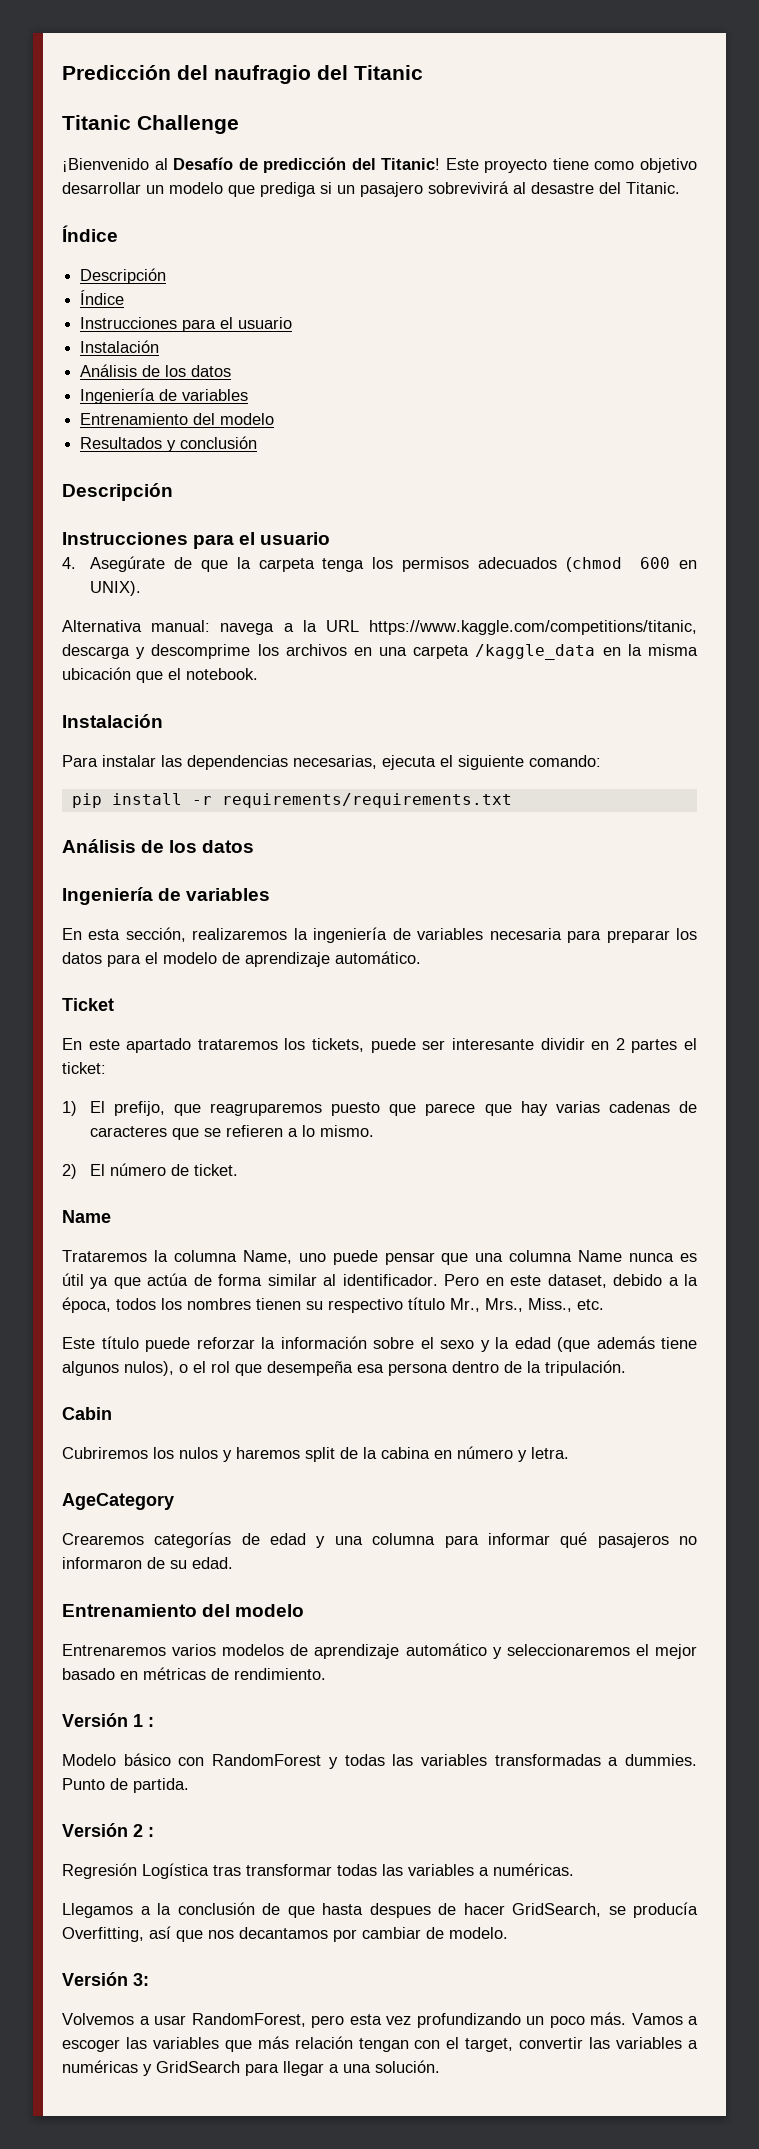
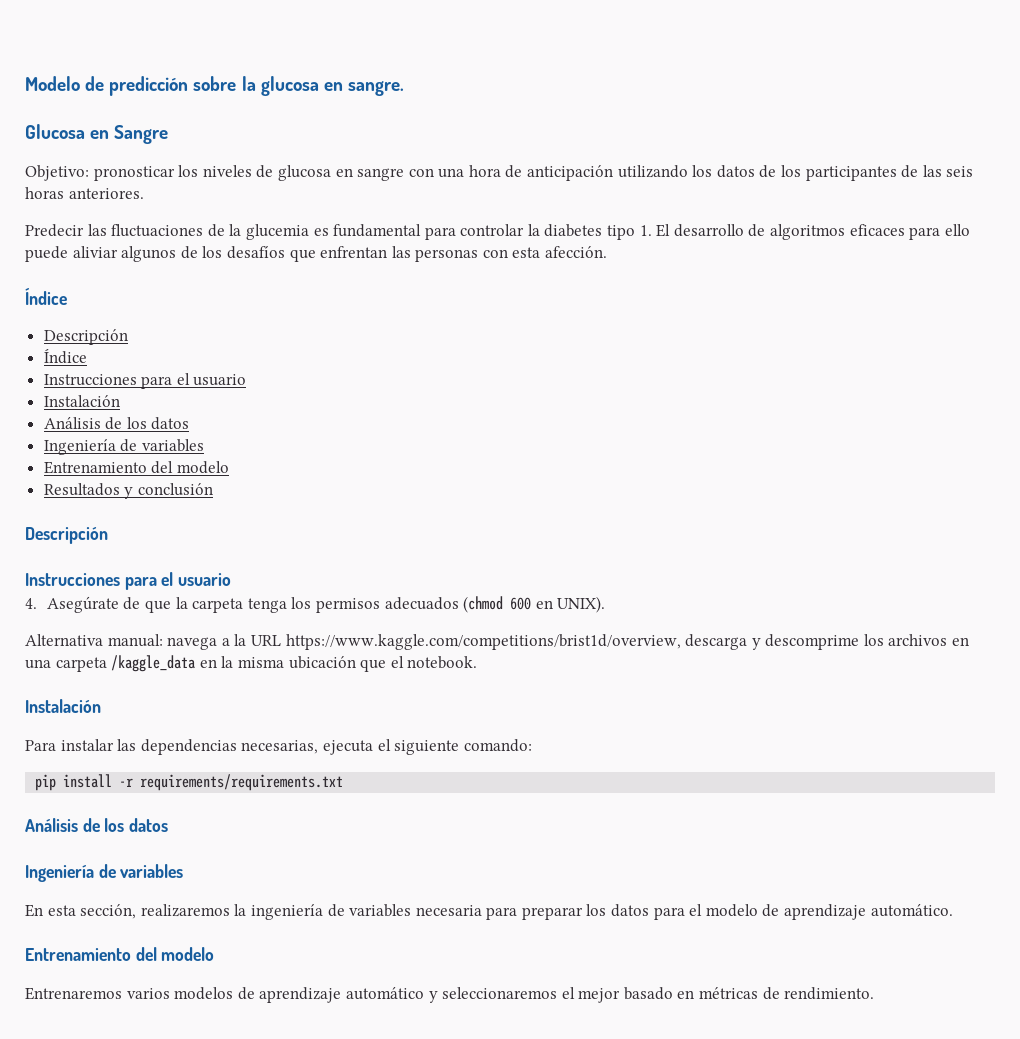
[62,65,423,84] [62,115,239,134] [62,157,697,173] [62,181,680,197] Predicción del naufragio del Titanic // Titanic Challenge // ¡Bienvenido al Desafío de predicción del Titanic! Este proyecto tiene como objetivo desarrollar un modelo que prediga si un pasajero sobrevivirá al desastre del Titanic. -> [25,76,404,96] [25,124,169,144] [25,165,974,181] [25,187,144,199] [25,224,970,240] [25,246,608,262] Modelo de predicción sobre la glucosa en sangre. // Glucosa en Sangre // Objetivo: pronosticar los niveles de glucosa en sangre con una hora de anticipación utilizando los datos de los participantes de las seis horas anteriores. // Predecir las fluctuaciones de la glucemia es fundamental para controlar la diabetes tipo 1. El desarrollo de algoritmos eficaces para ello puede aliviar algunos de los desafíos que enfrentan las personas con esta afección.
[369,620,697,635] https://www.kaggle.com/competitions/titanic, -> [285,634,681,650] https://www.kaggle.com/competitions/brist1d/overview,
[62,998,114,1011] [62,1038,698,1053] [62,1062,106,1074] [62,1101,698,1116] [89,1125,374,1140] [62,1163,238,1179] [62,1210,111,1223] [62,1250,697,1265] [62,1273,698,1289] [62,1297,604,1313] [62,1336,697,1352] [62,1360,626,1376] [62,1407,112,1420] [62,1446,569,1462] [62,1493,174,1510] [62,1532,698,1548] [62,1557,233,1569] // Ticket // En este apartado trataremos los tickets, puede ser interesante dividir en 2 partes el ticket: // 1) El prefijo, que reagruparemos puesto que parece que hay varias cadenas de caracteres que se refieren a lo mismo. // 2) El número de ticket. // Name // Trataremos la columna Name, uno puede pensar que una columna Name nunca es útil ya que actúa de forma similar al identificador. Pero en este dataset, debido a la época, todos los nombres tienen su respectivo título Mr., Mrs., Miss., etc. // Este título puede reforzar la información sobre el sexo y la edad (que además tiene algunos nulos), o el rol que desempeña esa persona dentro de la tripulación. // Cabin // Cubriremos los nulos y haremos split de la cabina en número y letra. // AgeCategory // Crearemos categorías de edad y una columna para informar qué pasajeros no informaron de su edad. -> (953, 910) none
[62,1713,154,1727] [62,1753,697,1769] [62,1778,189,1793] [62,1823,154,1837] [62,1863,574,1879] [62,1902,698,1918] [62,1926,508,1942] [62,1972,149,1986] [62,2012,698,2028] [62,2036,698,2052] [62,2060,440,2076] // Versión 1 : // Modelo básico con RandomForest y todas las variables transformadas a dummies. Punto de partida. // Versión 2 : // Regresión Logística tras transformar todas las variables a numéricas. // Llegamos a la conclusión de que hasta despues de hacer GridSearch, se producía Overfitting, así que nos decantamos por cambiar de modelo. // Versión 3: // Volvemos a usar RandomForest, pero esta vez profundizando un poco más. Vamos a escoger las variables que más relación tengan con el target, convertir las variables a numéricas y GridSearch para llegar a una solución. -> (875, 993) none

